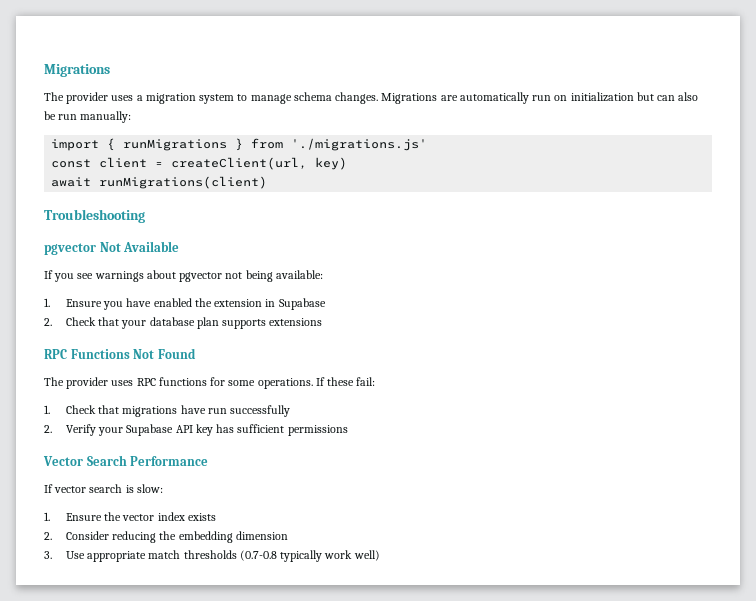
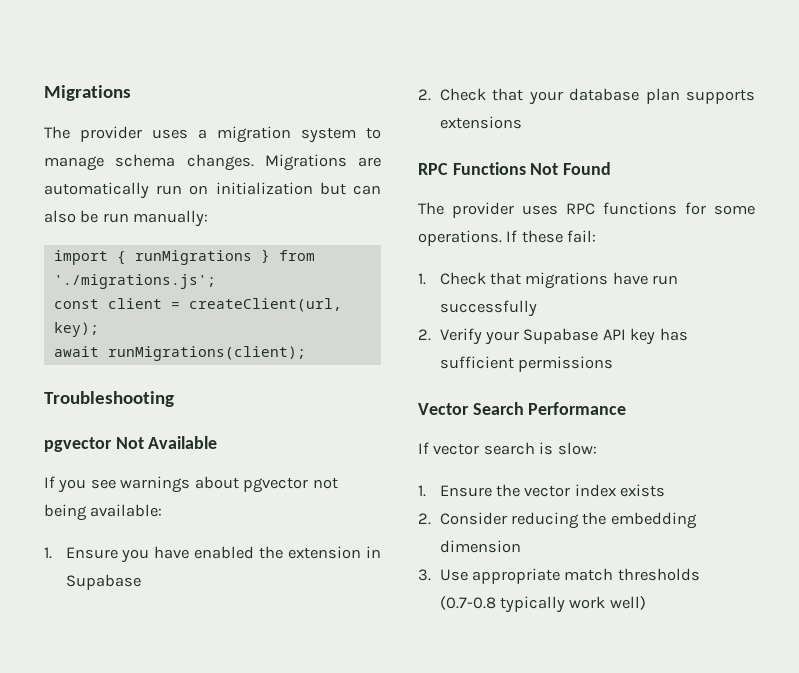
[291,138,428,151] './migrations.js' -> [53,274,216,289] './migrations.js';
[315,157,348,170] key) -> [53,322,99,337] key);
[99,176,268,189] runMigrations(client) -> [107,346,306,361] runMigrations(client);

